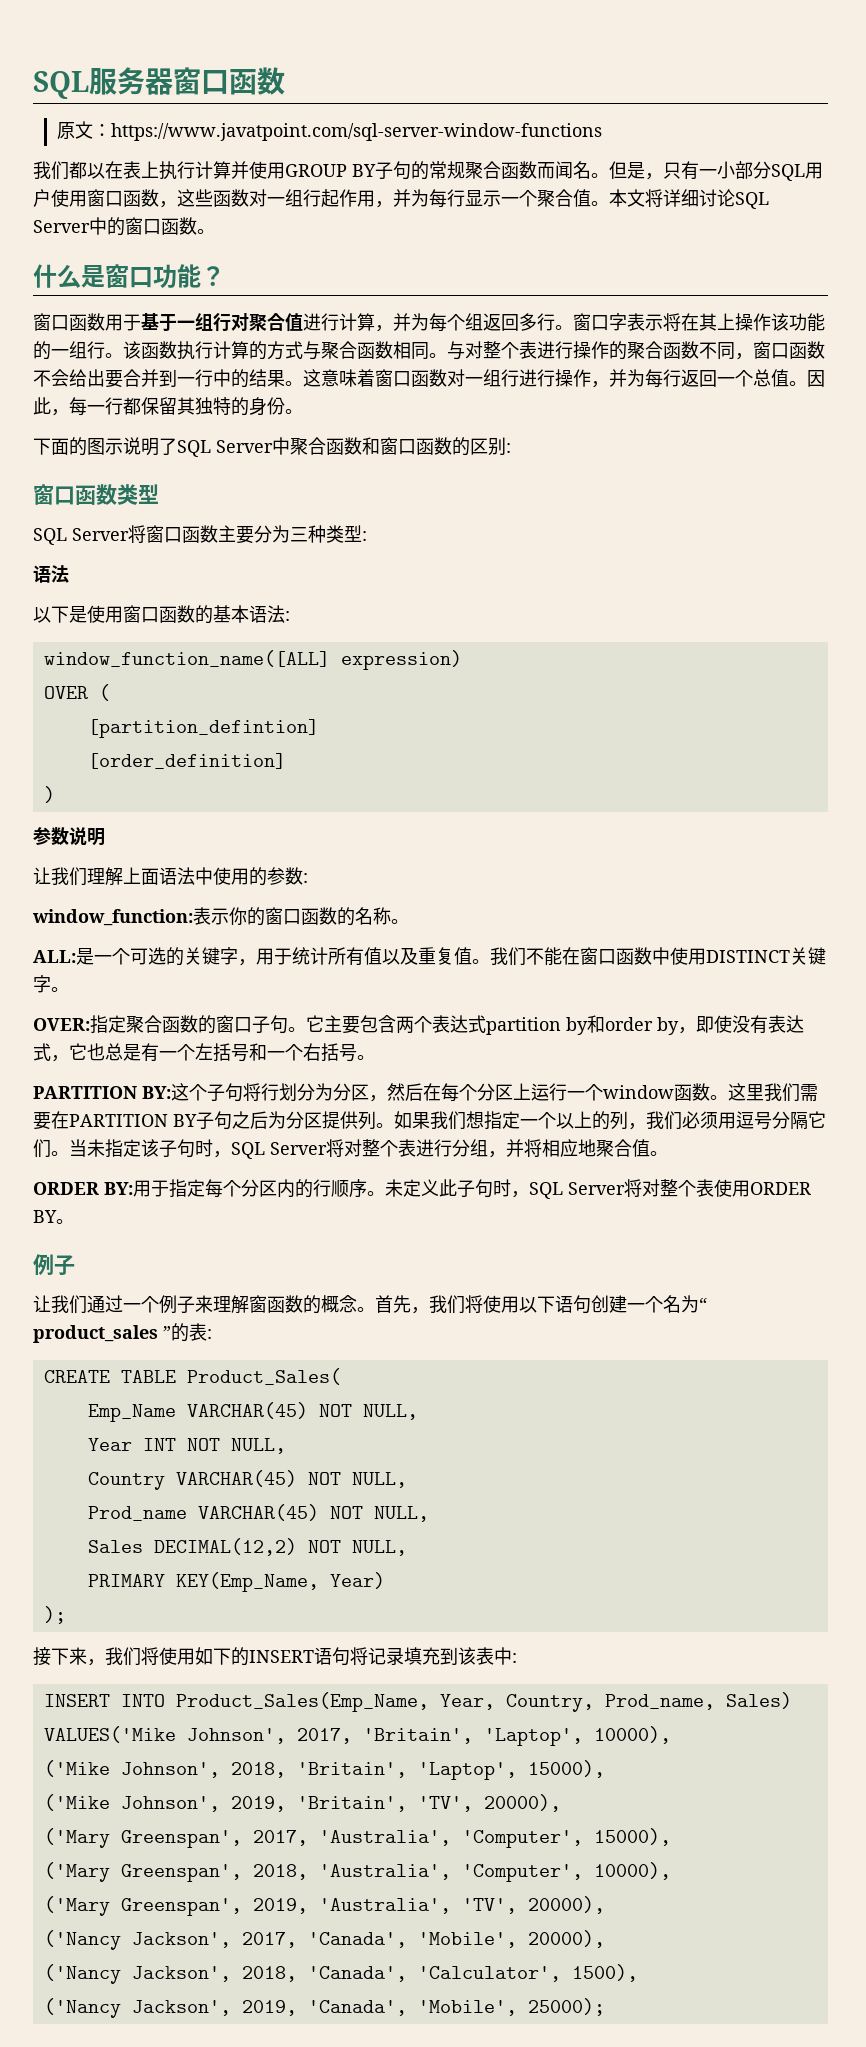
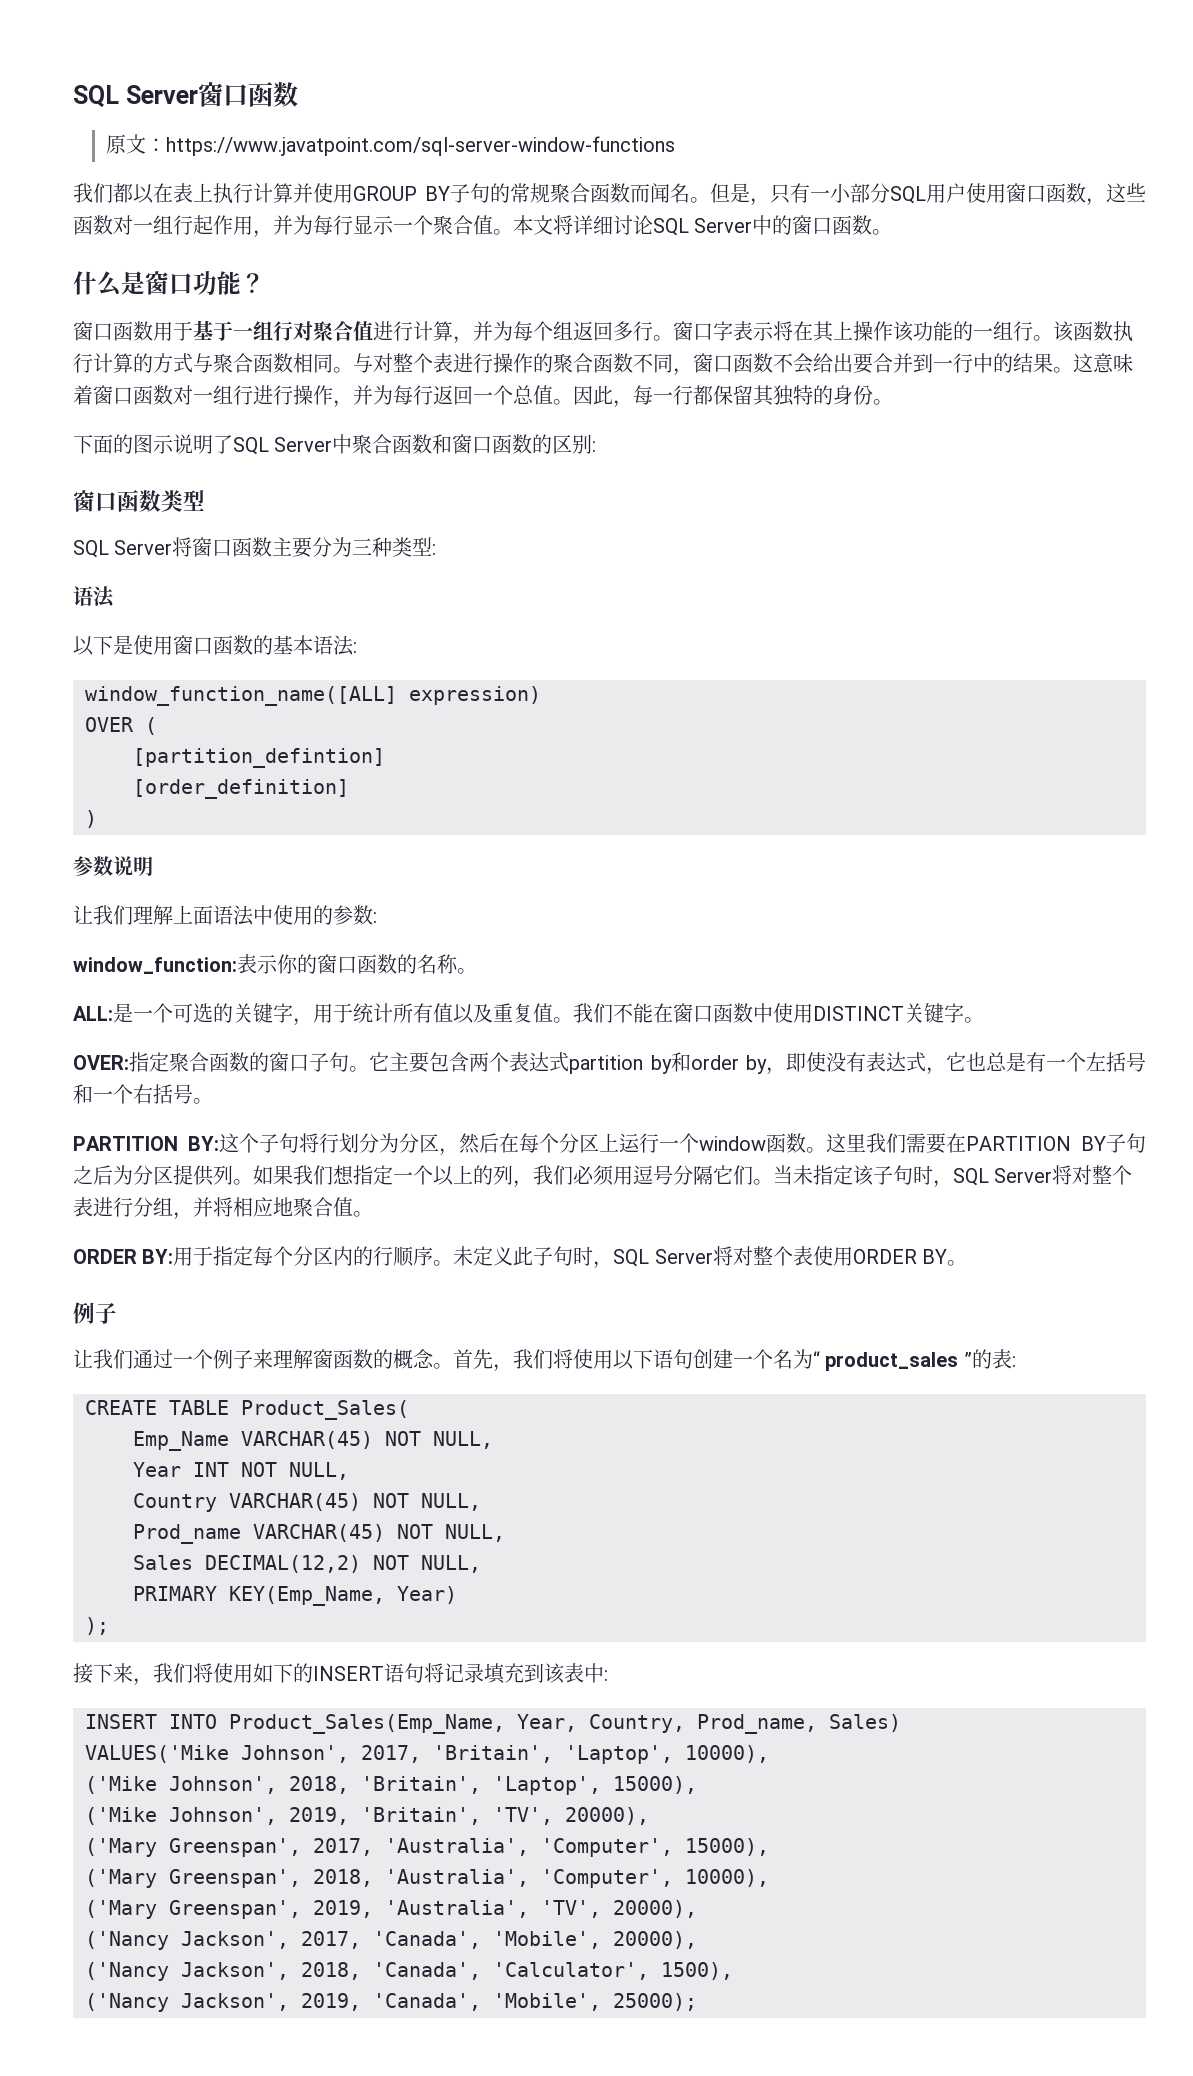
[33,67,173,99] SQL服务器 -> [73,85,198,108] SQL Server

